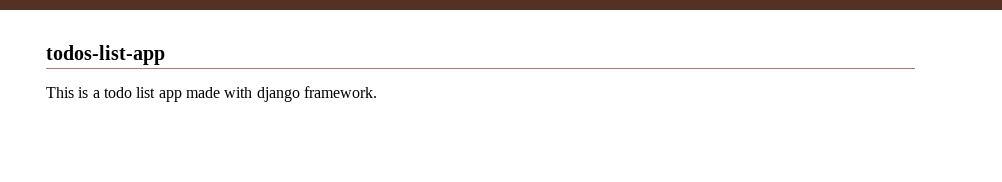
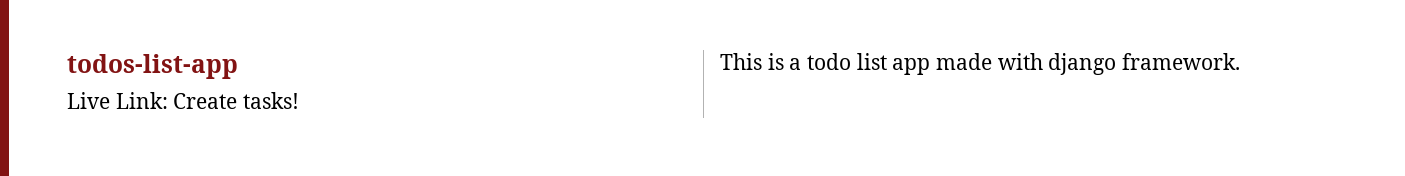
(165, 55) none -> [67,92,300,109] // Live Link: Create tasks!

